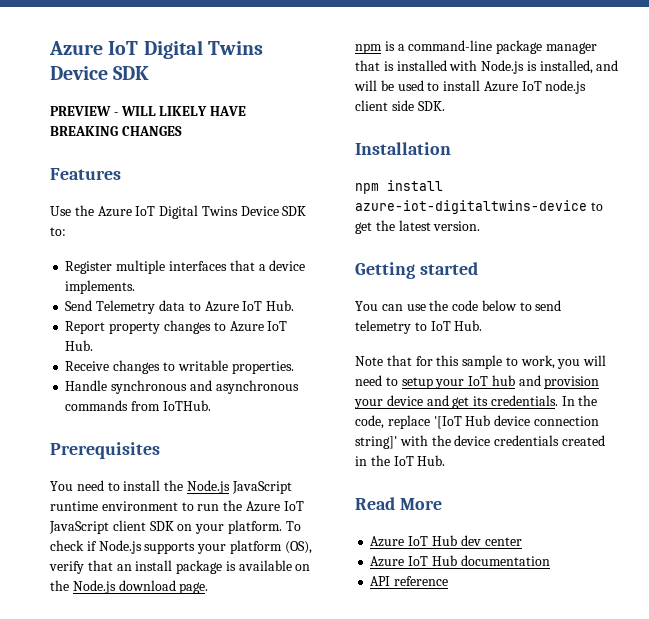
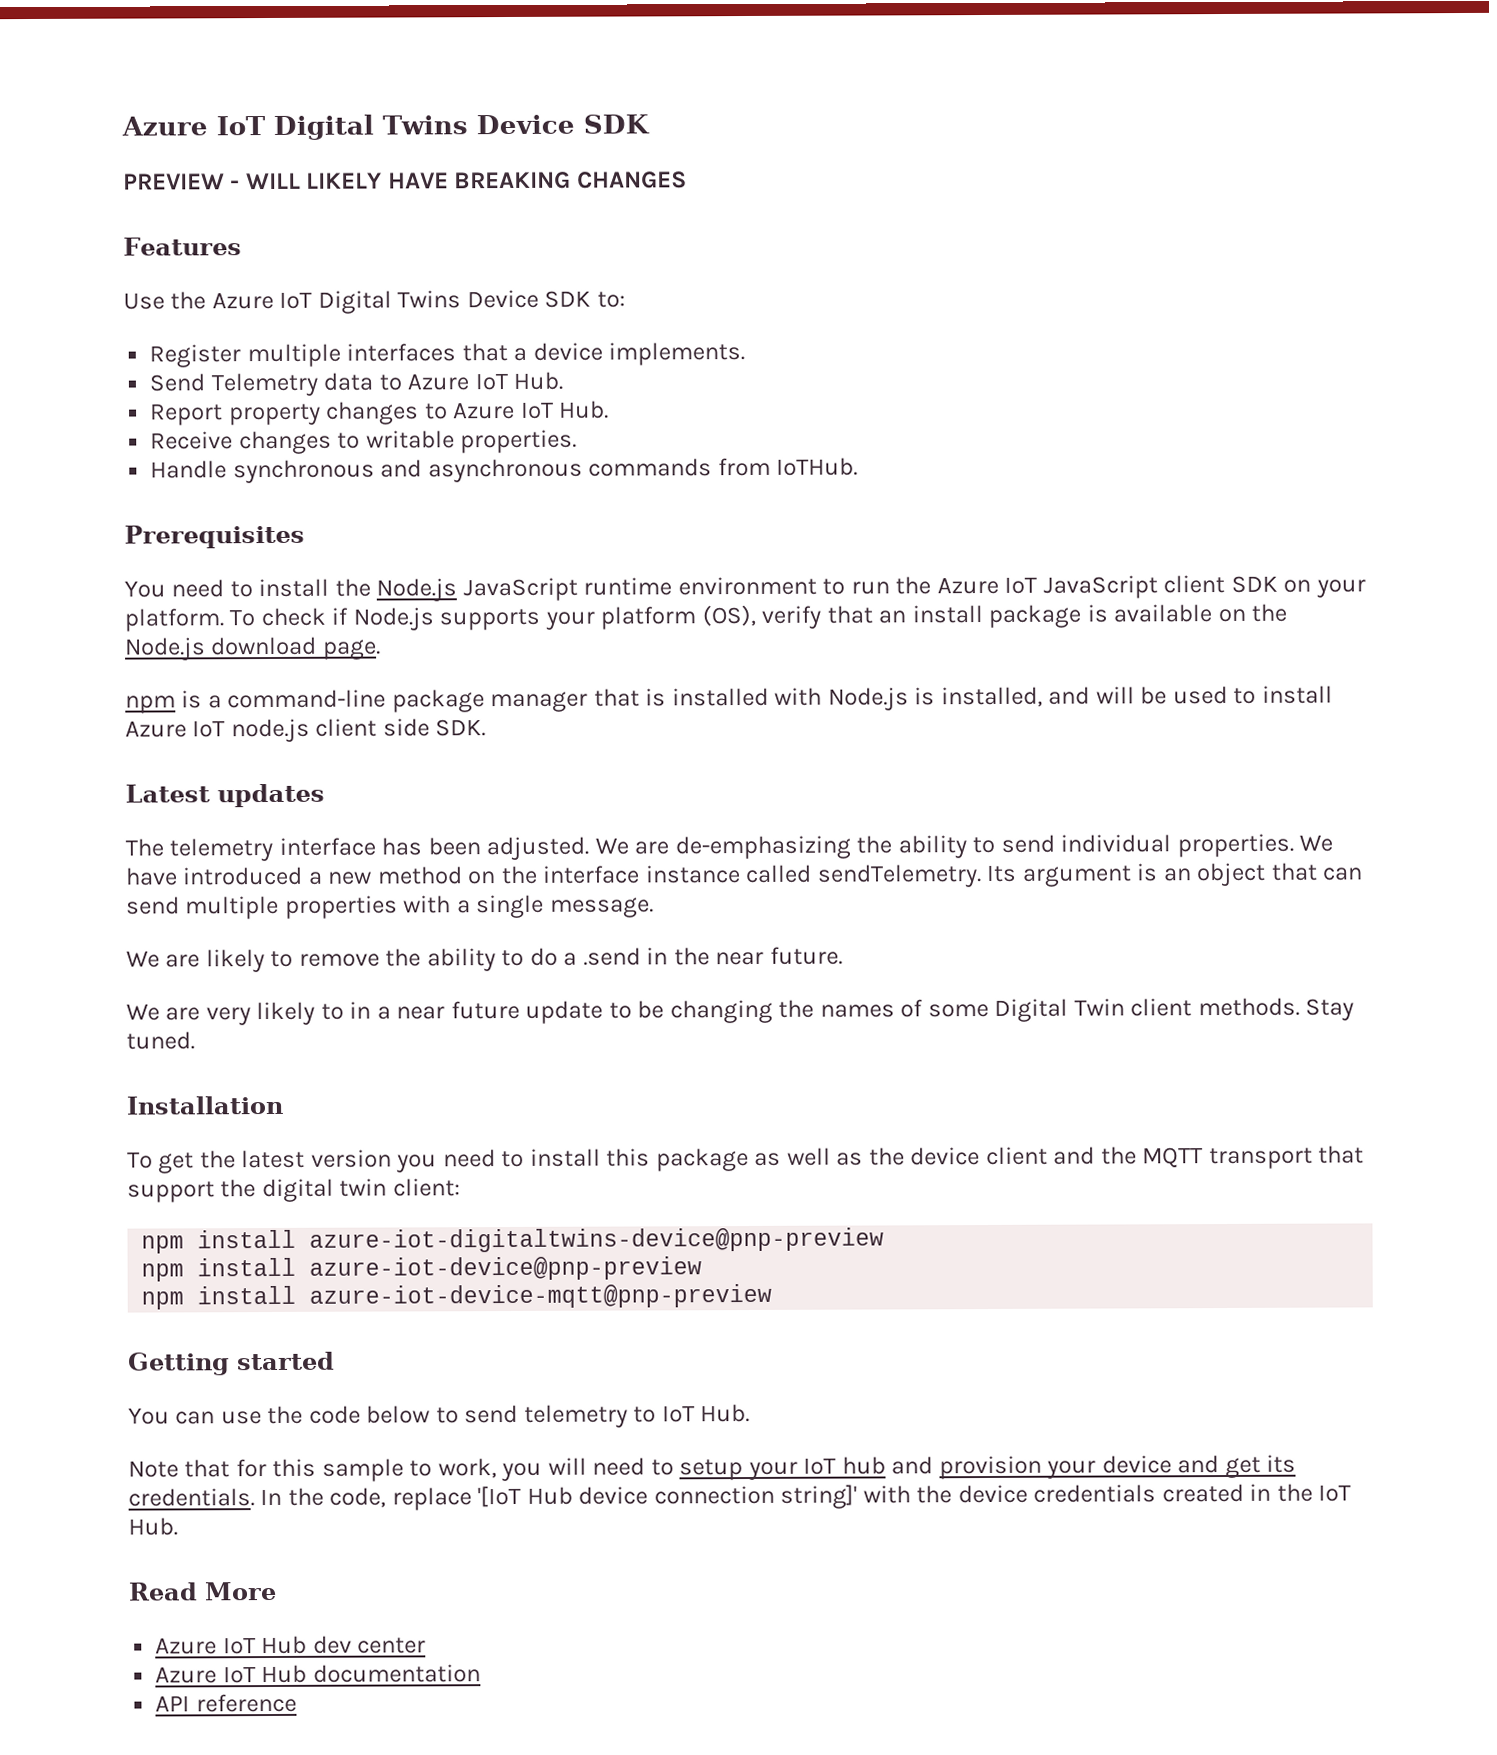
[355,142,451,155] [355,180,443,194] [355,200,603,214] [355,220,481,234] Installation // npm install azure-iot-digitaltwins-device to get the latest version. -> [125,783,325,808] [125,833,1334,862] [125,862,1364,888] [126,894,654,920] [126,946,843,973] [126,997,1355,1026] [126,1031,195,1050] [126,1095,283,1115] [127,1145,1365,1174] [127,1178,461,1203] [141,1227,885,1254] [141,1256,703,1282] [141,1283,773,1310] Latest updates // The telemetry interface has been adjusted. We are de-emphasizing the ability to send individual properties. We have introduced a new method on the interface instance called sendTelemetry. Its argument is an object that can send multiple properties with a single message. // We are likely to remove the ability to do a .send in the near future. // We are very likely to in a near future update to be changing the names of some Digital Twin client methods. Stay tuned. // Installation // To get the latest version you need to install this package as well as the device client and the MQTT transport that support the digital twin client: // npm install azure-iot-digitaltwins-device@pnp-preview // npm install azure-iot-device@pnp-preview // npm install azure-iot-device-mqtt@pnp-preview

